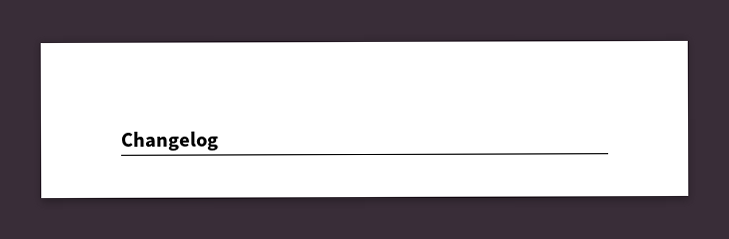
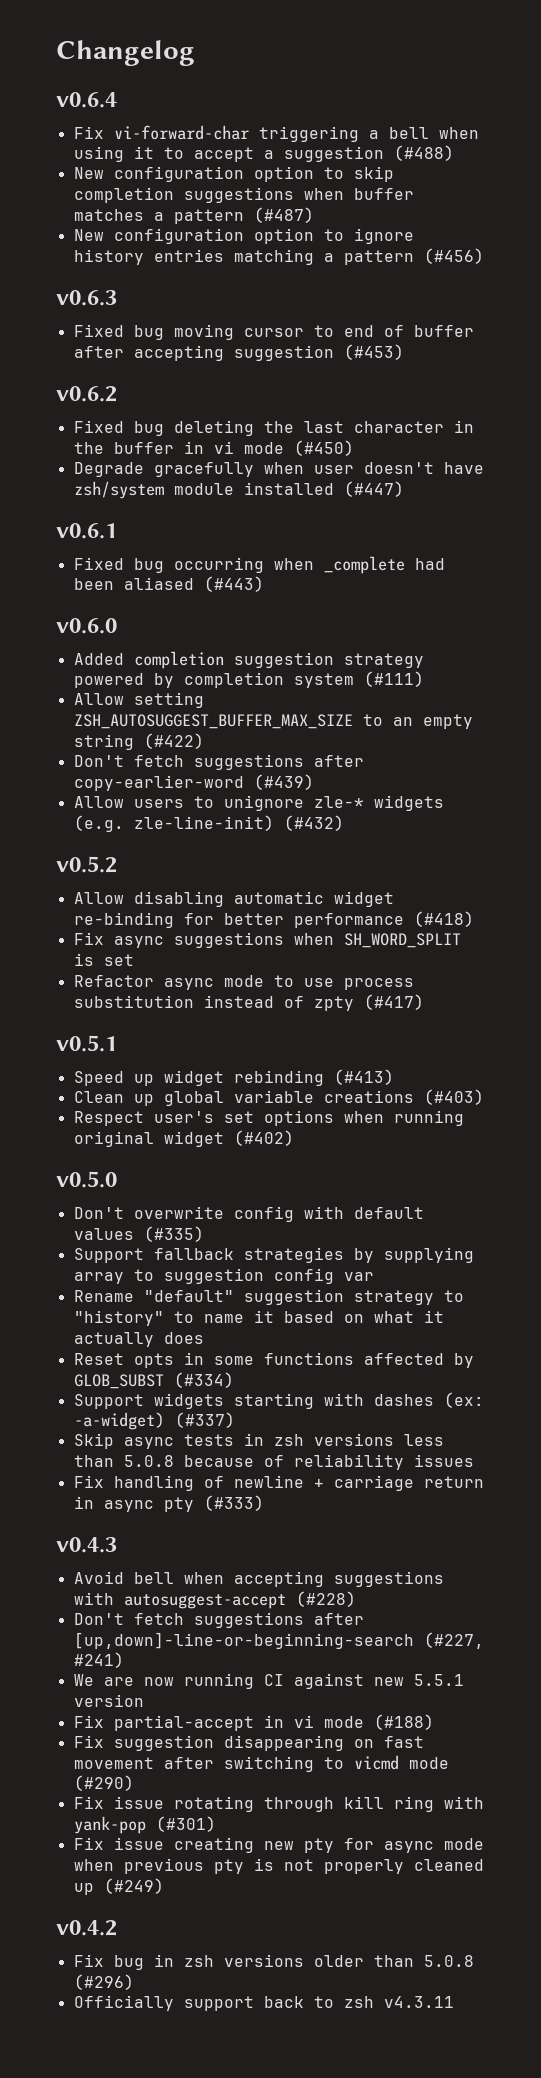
(219, 141) none -> [56,92,117,108] [73,125,479,142] [73,145,454,162] [73,166,394,182] [73,187,414,203] [73,207,314,224] [73,228,414,244] [73,248,484,265] [56,290,117,306] [73,324,474,340] [73,344,404,361] [56,386,117,402] [73,420,474,436] [73,440,354,456] [73,462,484,477] [73,481,404,499] [56,523,117,539] [73,556,445,574] [73,576,264,592] [56,618,117,634] [73,651,424,669] [73,671,424,688] [73,692,204,708] [73,714,473,729] [73,733,204,750] [73,754,364,770] [73,774,314,791] [73,795,444,811] [73,815,344,832] [56,856,117,873] [73,891,394,907] [73,911,474,928] [73,932,461,948] [73,953,134,966] [73,975,414,990] [73,994,424,1011] [56,1035,117,1052] [73,1069,394,1086] [73,1089,484,1106] [73,1110,464,1126] [73,1130,294,1147] [56,1171,117,1188] [73,1206,424,1222] [73,1226,204,1242] [73,1247,474,1263] [73,1268,374,1284] [73,1289,464,1305] [73,1310,444,1326] [73,1332,204,1347] [73,1352,474,1368] [73,1372,234,1389] [73,1392,484,1409] [73,1412,235,1430] [73,1433,444,1449] [73,1454,474,1470] [73,1475,484,1491] [73,1495,264,1512] [56,1537,117,1553] [73,1571,444,1587] [73,1591,356,1609] [73,1612,364,1628] [73,1632,484,1649] [73,1652,124,1668] [73,1673,464,1689] [73,1694,144,1707] [73,1714,434,1731] [73,1735,424,1751] [73,1755,449,1772] [73,1775,134,1791] [73,1796,484,1812] [73,1816,216,1834] [73,1837,484,1853] [73,1858,484,1874] [73,1878,164,1895] [56,1920,117,1936] [73,1954,474,1970] [73,1974,134,1990] [73,1995,454,2011] // v0.6.4 // Fix vi-forward-char triggering a bell when using it to accept a suggestion (#488) // New configuration option to skip completion suggestions when buffer matches a pattern (#487) // New configuration option to ignore history entries matching a pattern (#456) // v0.6.3 // Fixed bug moving cursor to end of buffer after accepting suggestion (#453) // v0.6.2 // Fixed bug deleting the last character in the buffer in vi mode (#450) // Degrade gracefully when user doesn't have zsh/system module installed (#447) // v0.6.1 // Fixed bug occurring when _complete had been aliased (#443) // v0.6.0 // Added completion suggestion strategy powered by completion system (#111) // Allow setting ZSH_AUTOSUGGEST_BUFFER_MAX_SIZE to an empty string (#422) // Don't fetch suggestions after copy-earlier-word (#439) // Allow users to unignore zle-* widgets (e.g. zle-line-init) (#432) // v0.5.2 // Allow disabling automatic widget re-binding for better performance (#418) // Fix async suggestions when SH_WORD_SPLIT is set // Refactor async mode to use process substitution instead of zpty (#417) // v0.5.1 // Speed up widget rebinding (#413) // Clean up global variable creations (#403) // Respect user's set options when running original widget (#402) // v0.5.0 // Don't overwrite config with default values (#335) // Support fallback strategies by supplying array to suggestion config var // Rename "default" suggestion strategy to "history" to name it based on what it actually does // Reset opts in some functions affected by GLOB_SUBST (#334) // Support widgets starting with dashes (ex: -a-widget) (#337) // Skip async tests in zsh versions less than 5.0.8 because of reliability issues // Fix handling of newline + carriage return in async pty (#333) // v0.4.3 // Avoid bell when accepting suggestions with autosuggest-accept (#228) // Don't fetch suggestions after [up,down]-line-or-beginning-search (#227, #241) // We are now running CI against new 5.5.1 version // Fix partial-accept in vi mode (#188) // Fix suggestion disappearing on fast movement after switching to vicmd mode (#290) // Fix issue rotating through kill ring with yank-pop (#301) // Fix issue creating new pty for async mode when previous pty is not properly cleaned up (#249) // v0.4.2 // Fix bug in zsh versions older than 5.0.8 (#296) // Officially support back to zsh v4.3.11

